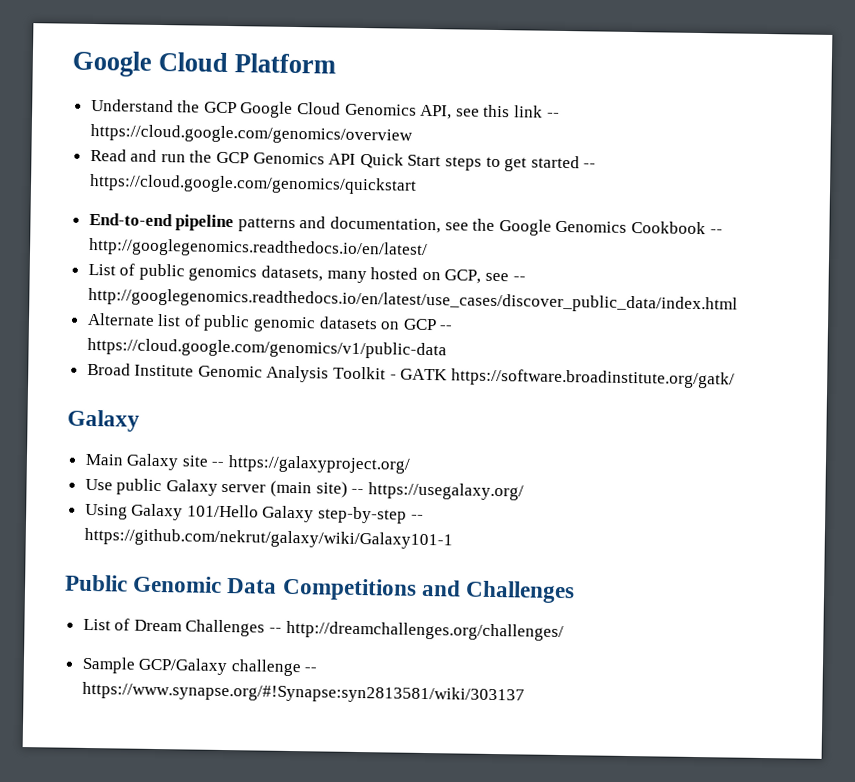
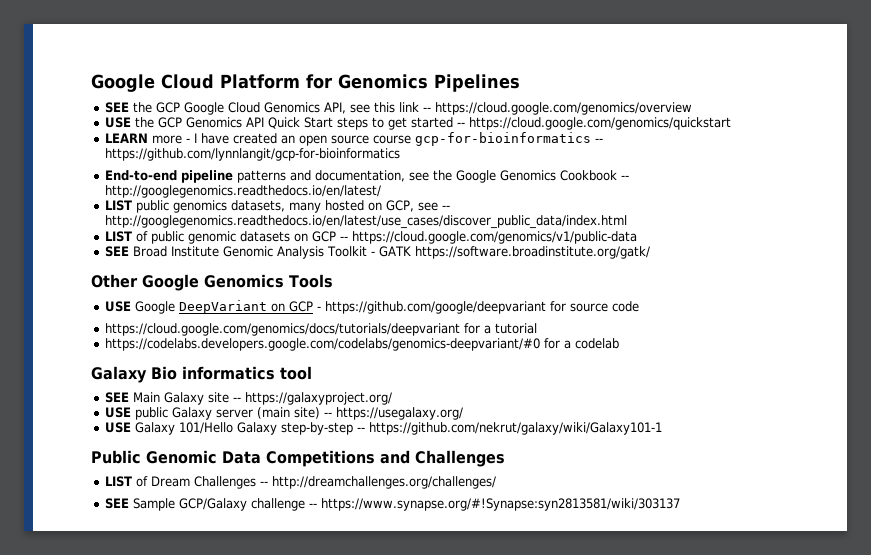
[90,98,174,113] // Understand -> [306,74,520,92] [104,102,129,113] for Genomics Pipelines // SEE
[89,148,186,163] Read and run -> [104,117,131,128] USE
(417, 184) none -> [104,132,603,146] [104,148,400,161] // LEARN more - I have created an open source course gcp-for-bioinformatics -- https://github.com/lynnlangit/gcp-for-bioinformatics
[87,263,136,276] List of -> [104,200,132,211] LIST
[86,312,182,327] Alternate list -> [104,231,132,242] LIST
(447, 348) none -> [104,246,129,257] SEE
[67,409,140,432] Galaxy // -> [91,274,333,291] [104,300,639,314] [104,323,537,336] [104,338,619,351] [91,366,312,383] [104,392,129,403] Other Google Genomics Tools // USE Google DeepVariant on GCP - https://github.com/google/deepvariant for source code // https://cloud.google.com/genomics/docs/tutorials/deepvariant for a tutorial // https://codelabs.developers.google.com/codelabs/genomics-deepvariant/#0 for a codelab // Galaxy Bio informatics tool // SEE
[84,478,113,491] Use -> [104,407,131,418] USE
[84,503,128,520] Using -> [104,422,131,433] USE
[82,618,111,631] List -> [104,476,132,487] LIST
(564, 631) none -> [104,498,129,509] SEE

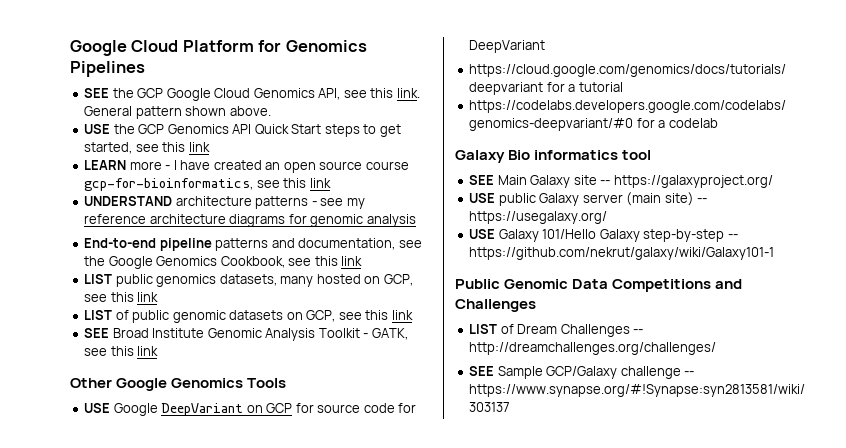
[398,102,692,115] link -- https://cloud.google.com/genomics/overview -> [396,88,420,98] [84,106,271,119] link. General pattern shown above.
[410,117,731,130] started -- https://cloud.google.com/genomics/quickstart -> [84,142,210,154] started, see this link
[414,132,603,146] [104,148,400,161] gcp-for-bioinformatics -- https://github.com/lynnlangit/gcp-for-bioinformatics -> [84,178,331,191] [84,196,365,209] [84,214,416,227] gcp-for-bioinformatics, see this link // UNDERSTAND architecture patterns - see my reference architecture diagrams for genomic analysis
[559,170,629,181] [104,185,381,198] Cookbook -- http://googlegenomics.readthedocs.io/en/latest/ -> [220,256,363,268] Cookbook, see this link
[441,205,450,210] [104,215,627,229] -- http://googlegenomics.readthedocs.io/en/latest/use_cases/discover_public_data/index.html -> [110,292,159,302] this link
[311,231,637,244] GCP -- https://cloud.google.com/genomics/v1/public-data -> [306,310,413,322] GCP, see this link
[378,246,650,259] GATK https://software.broadinstitute.org/gatk/ -> [371,328,408,340] [84,346,159,356] GATK, see this link
[316,301,546,314] - https://github.com/google/deepvariant -> (293, 408) none
(639, 306) none -> [398,403,417,413] [469,40,546,53] for DeepVariant

